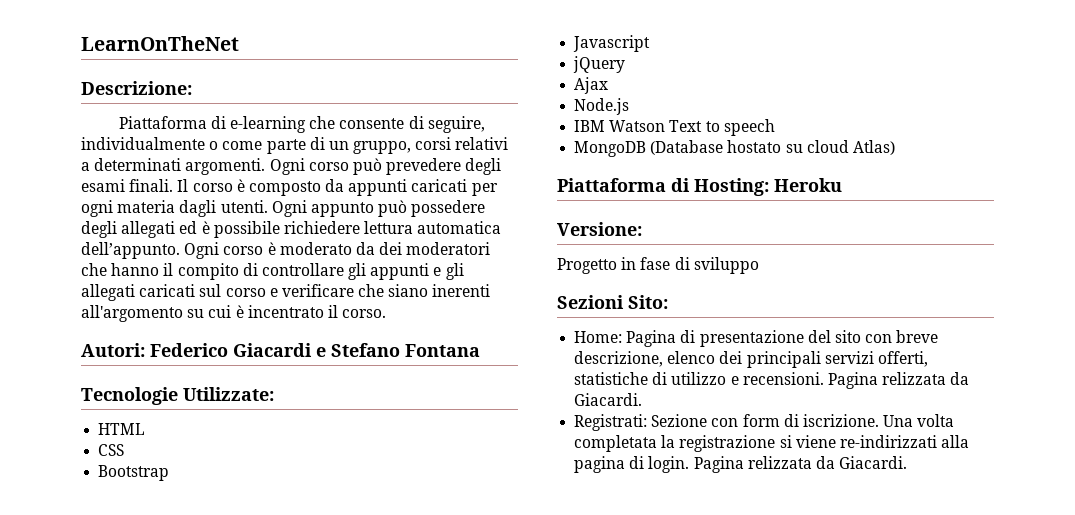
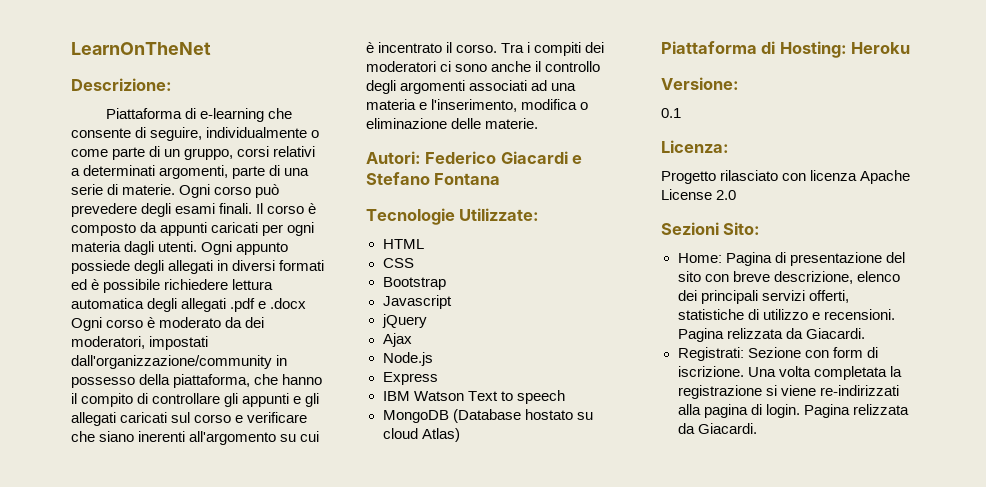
[185,158,266,175] argomenti. -> [159,165,310,179] [71,184,176,195] argomenti, parte di una serie di materie.
[378,200,486,217] [81,221,176,238] può possedere degli allegati -> [71,260,325,274] possiede degli allegati in diversi formati
[81,242,180,259] dell’appunto. -> [147,298,307,312] degli allegati .pdf e .docx
[406,242,491,255] moderatori -> [71,336,209,350] [71,355,288,369] [71,374,251,388] moderatori, impostati dall'organizzazione/community in possesso della piattaforma,
(387, 313) none -> [501,42,605,56] [366,61,601,72] [366,80,577,94] [366,99,589,112] [366,118,539,129] Tra i compiti dei moderatori ci sono anche il controllo degli argomenti associati ad una materia e l'inserimento, modifica o eliminazione delle materie.
(630, 106) none -> [382,372,438,385] // Express
(642, 229) none -> [661,108,681,118] [661,140,729,153] // 0.1 // Licenza:
[621,257,759,274] in fase di sviluppo -> [720,170,911,184] [661,189,737,200] rilasciato con licenza Apache License 2.0

